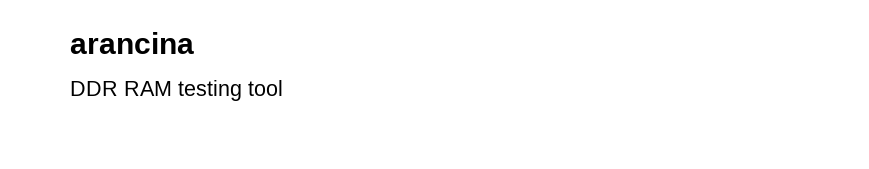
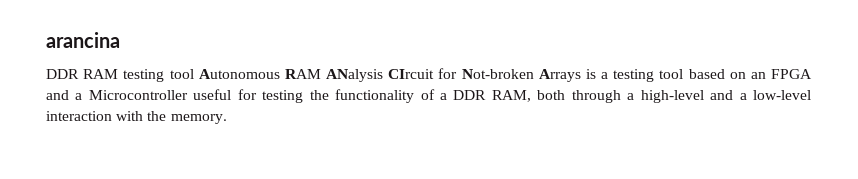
(283, 88) none -> [198,68,812,82] [46,89,812,103] [46,111,227,124] Autonomous RAM ANalysis CIrcuit for Not-broken Arrays is a testing tool based on an FPGA and a Microcontroller useful for testing the functionality of a DDR RAM, both through a high-level and a low-level interaction with the memory.

